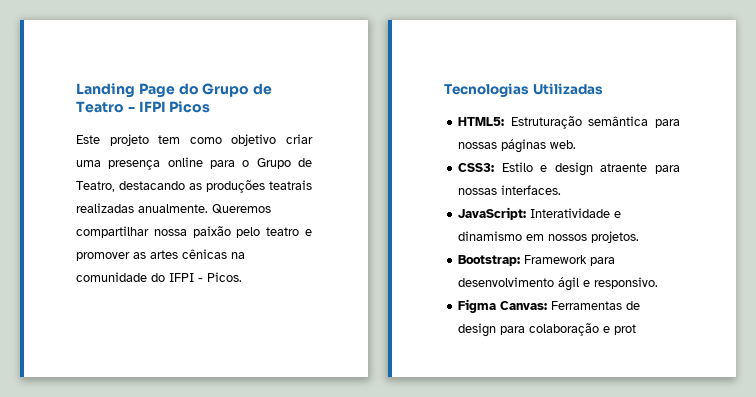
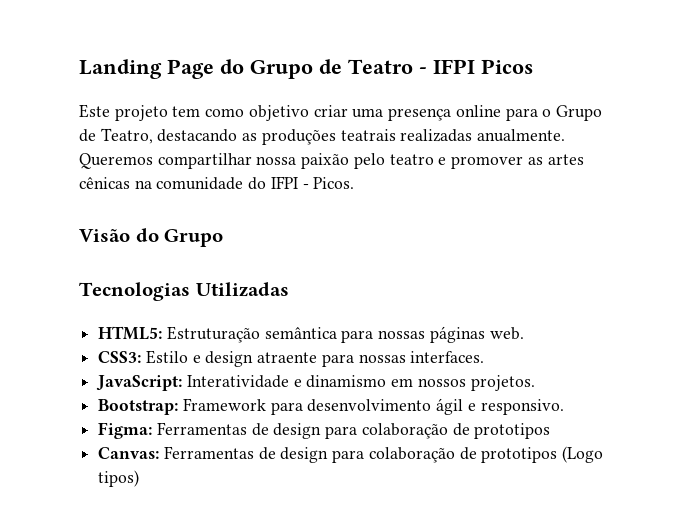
(242, 277) none -> [79,228,224,247] // Visão do Grupo
[458,299,497,313] Figma -> [98,422,551,439] Figma: Ferramentas de design para colaboração de prototipos //
[603,324,637,335] e prot -> [459,446,604,463] [98,470,140,487] de prototipos (Logo tipos)

